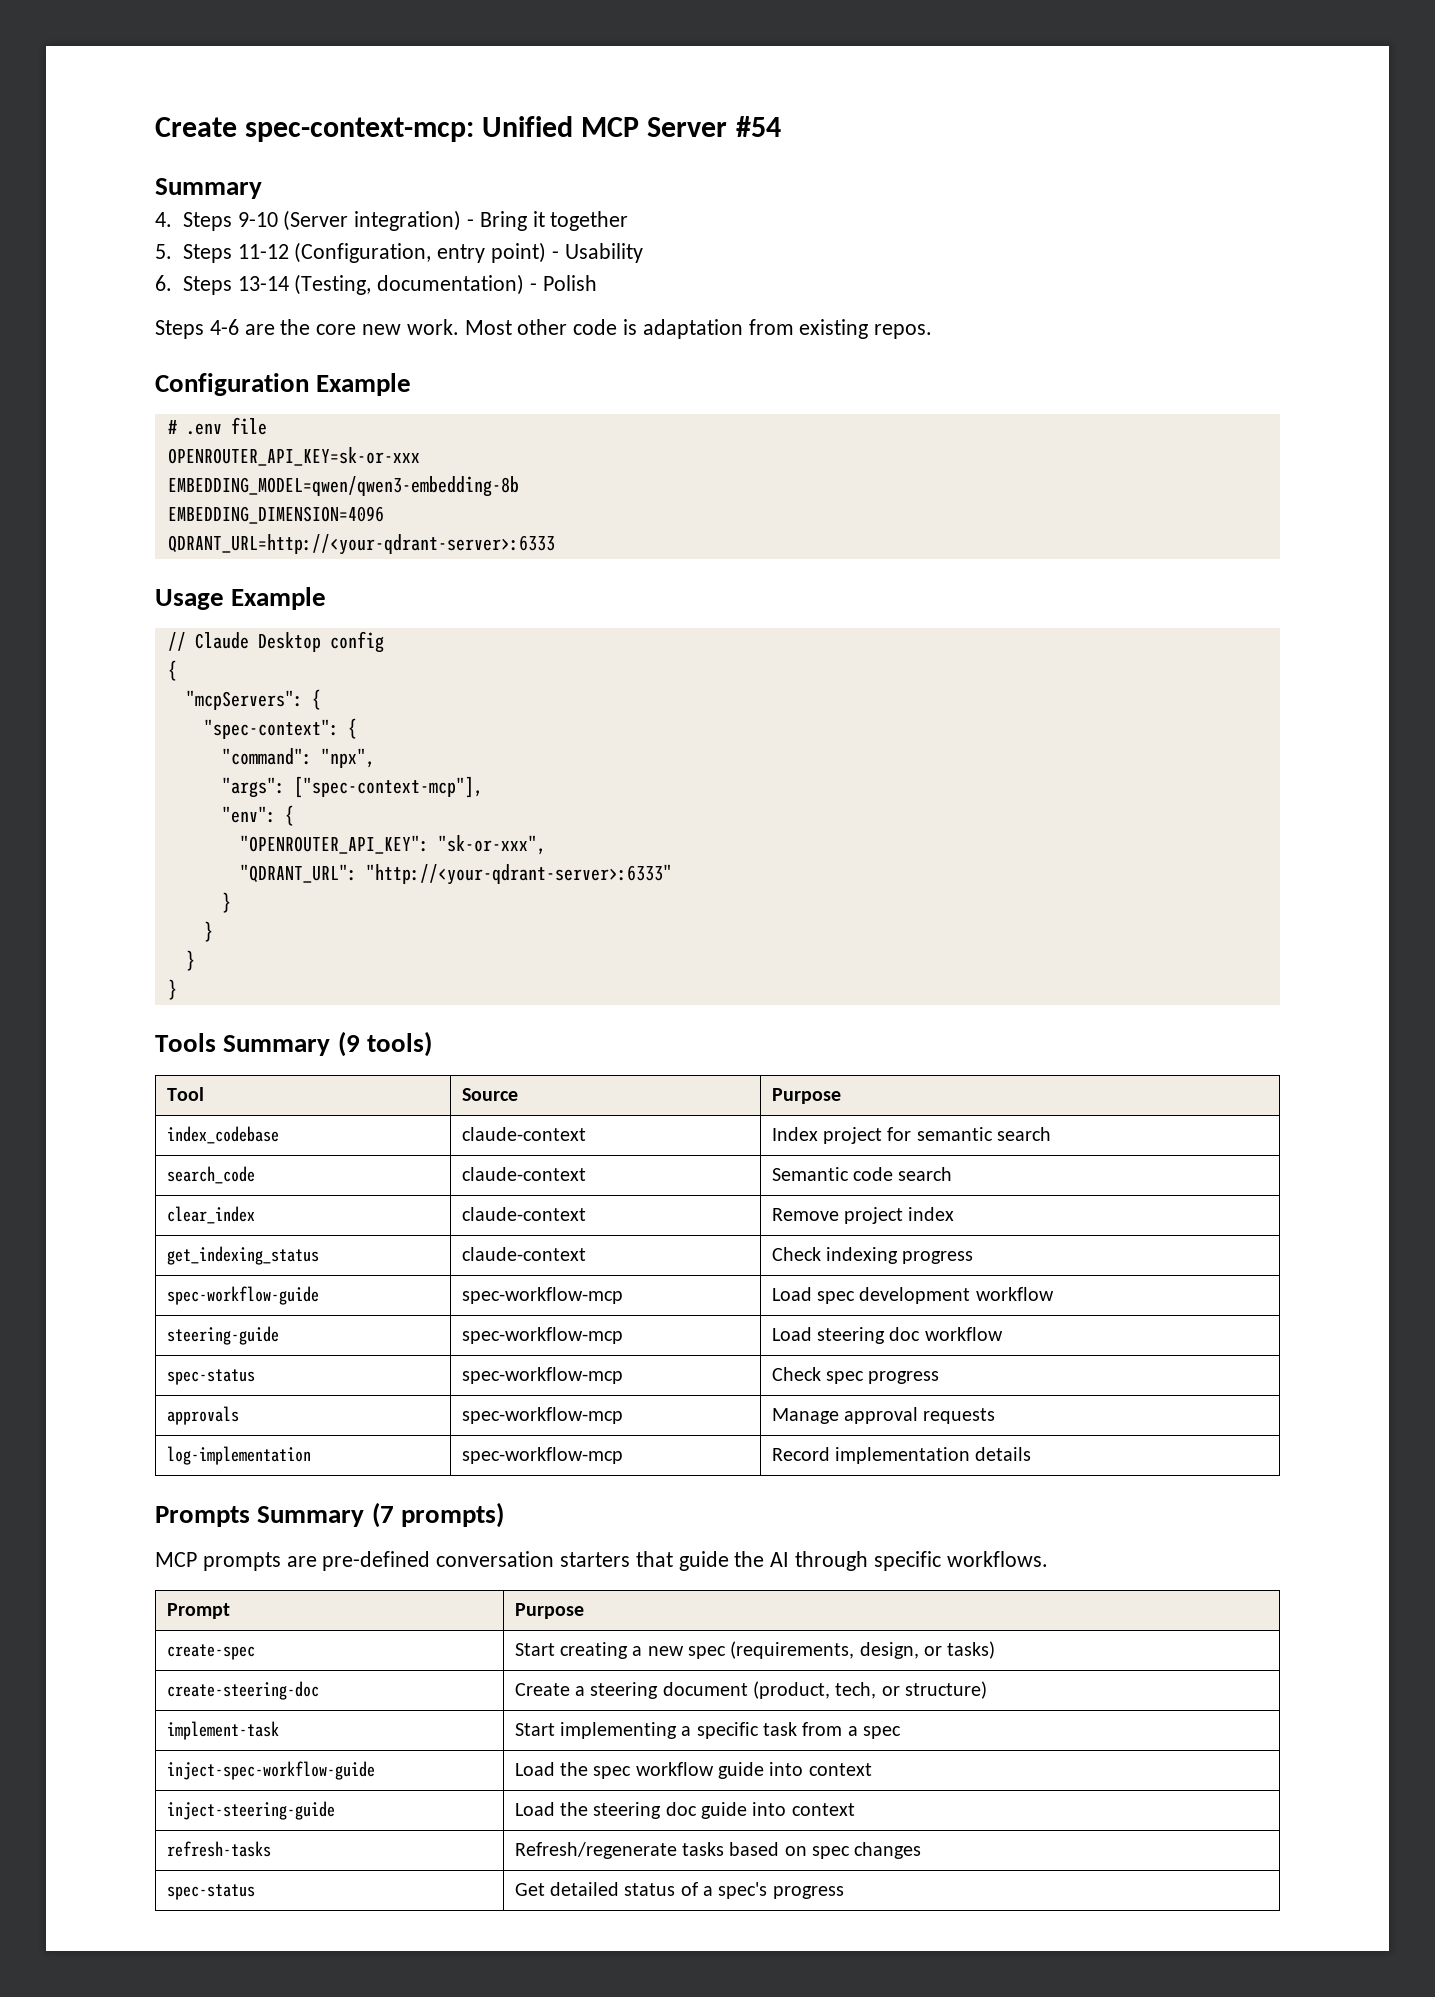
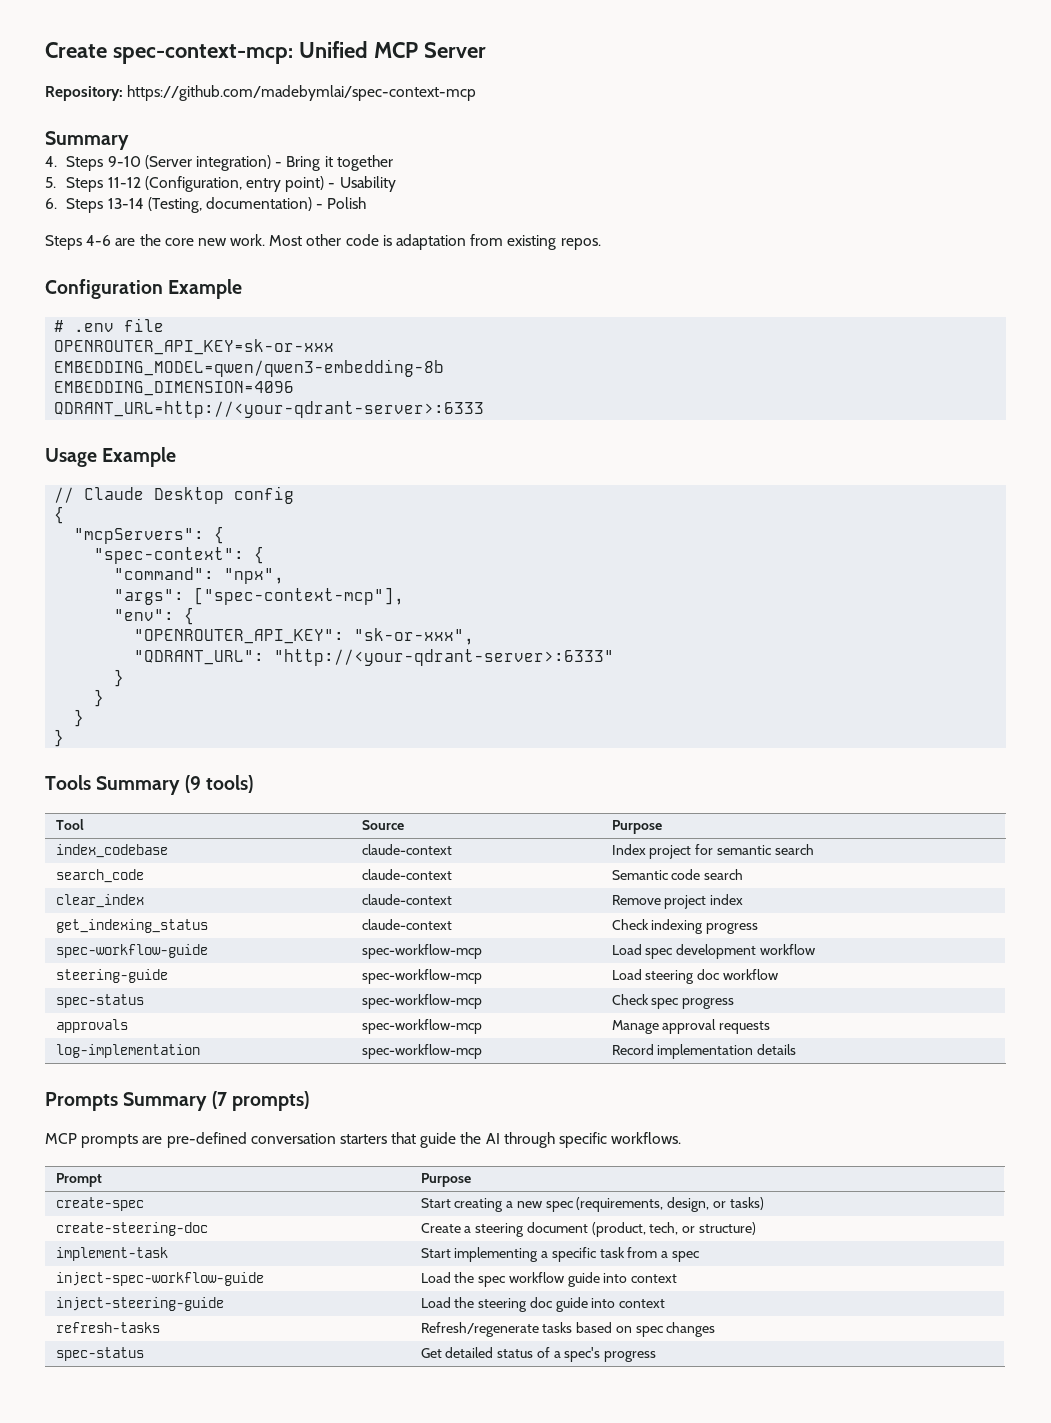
[735,116,781,137] #54 -> [45,85,477,101] // Repository: https://github.com/madebymlai/spec-context-mcp

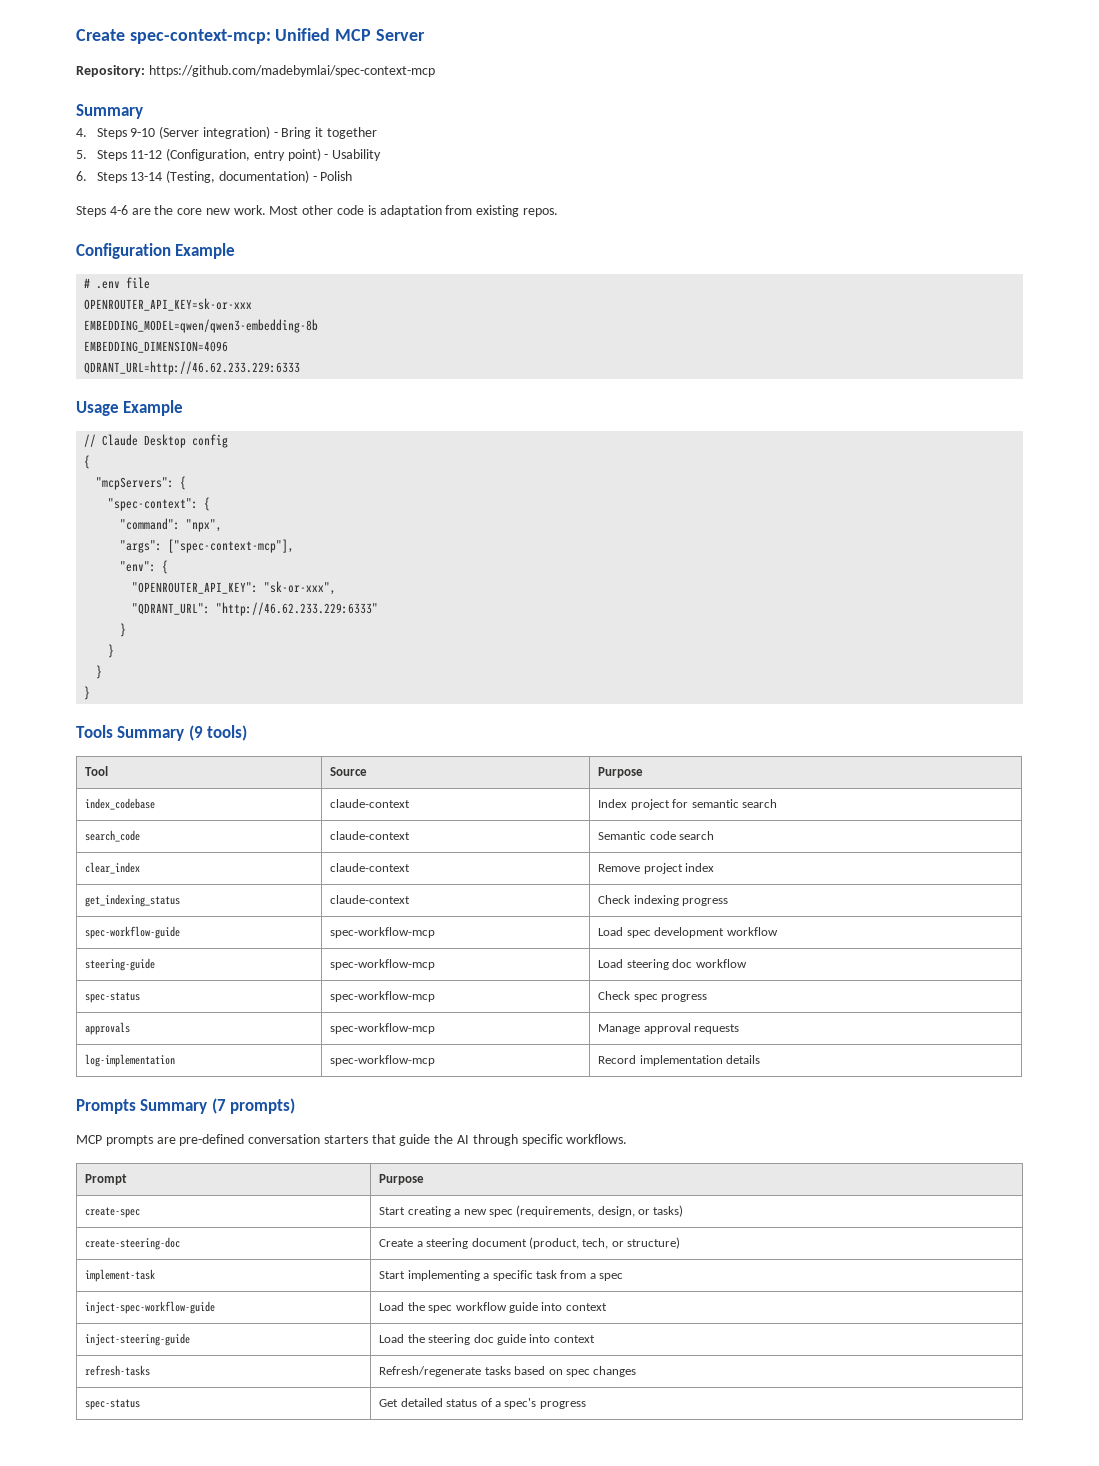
[54,401,485,418] QDRANT_URL=http://<your-qdrant-server>:6333 -> [84,361,301,375] QDRANT_URL=http://46.62.233.229:6333
[274,649,615,666] "http://<your-qdrant-server>:6333" -> [216,602,379,616] "http://46.62.233.229:6333"

